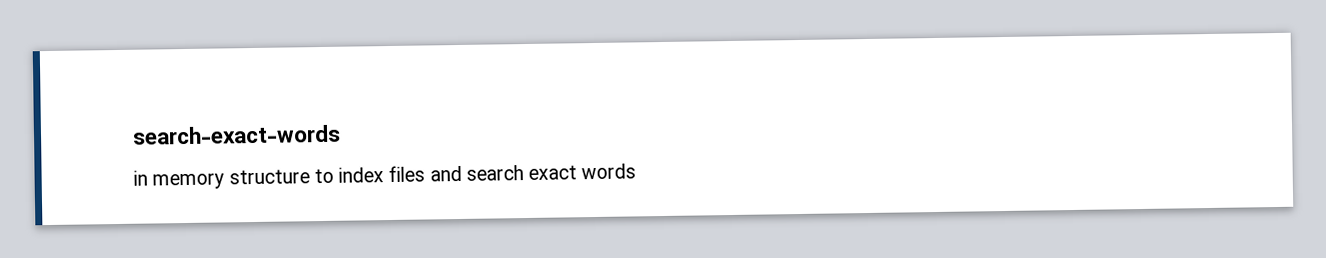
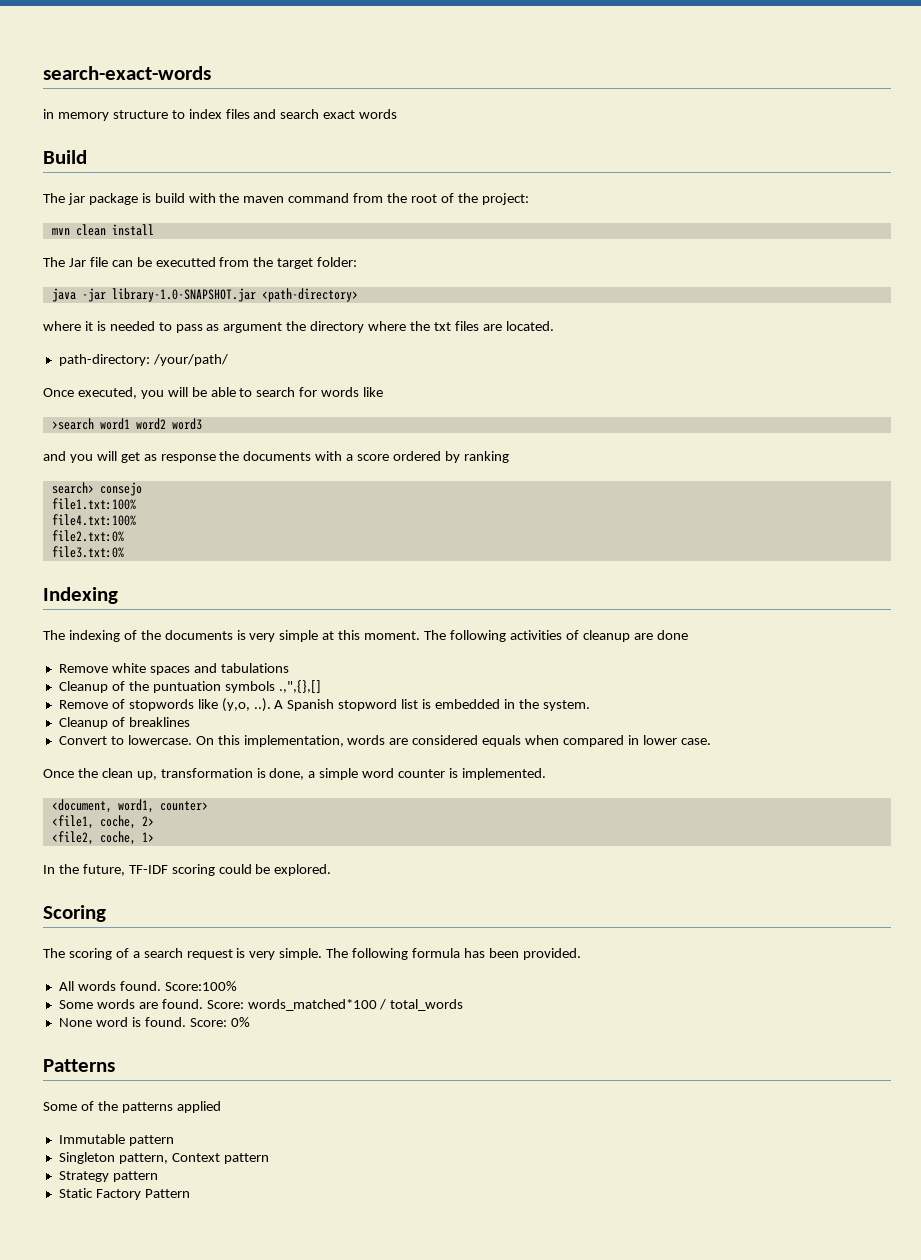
(637, 171) none -> [43,150,87,164] [43,193,529,205] [51,224,154,236] [43,257,358,269] [51,288,358,302] [43,321,554,333] [58,354,228,366] [43,387,384,399] [51,418,202,430] [43,451,509,463] [51,482,142,496] [51,498,136,510] [51,514,136,526] [51,530,124,542] [51,546,124,558] [43,587,118,604] [43,630,688,642] [58,663,289,675] [58,680,321,693] [58,698,590,712] [58,717,190,729] [58,735,711,747] [43,768,546,780] [51,799,208,813] [51,815,154,829] [51,831,154,845] [43,864,332,876] [43,905,106,922] [43,948,581,960] [58,981,237,991] [58,999,464,1011] [58,1017,250,1027] [43,1059,115,1072] [43,1101,221,1113] [58,1134,174,1146] [58,1152,269,1164] [58,1171,158,1182] [58,1188,190,1200] // Build // The jar package is build with the maven command from the root of the project: // mvn clean install // The Jar file can be executted from the target folder: // java -jar library-1.0-SNAPSHOT.jar <path-directory> // where it is needed to pass as argument the directory where the txt files are located. // path-directory: /your/path/ // Once executed, you will be able to search for words like // >search word1 word2 word3 // and you will get as response the documents with a score ordered by ranking // search> consejo // file1.txt:100% // file4.txt:100% // file2.txt:0% // file3.txt:0% // Indexing // The indexing of the documents is very simple at this moment. The following activities of cleanup are done // Remove white spaces and tabulations // Cleanup of the puntuation symbols .,",{},[] // Remove of stopwords like (y,o, ..). A Spanish stopword list is embedded in the system. // Cleanup of breaklines // Convert to lowercase. On this implementation, words are considered equals when compared in lower case. // Once the clean up, transformation is done, a simple word counter is implemented. // <document, word1, counter> // <file1, coche, 2> // <file2, coche, 1> // In the future, TF-IDF scoring could be explored. // Scoring // The scoring of a search request is very simple. The following formula has been provided. // All words found. Score:100% // Some words are found. Score: words_matched*100 / total_words // None word is found. Score: 0% // Patterns // Some of the patterns applied // Immutable pattern // Singleton pattern, Context pattern // Strategy pattern // Static Factory Pattern

